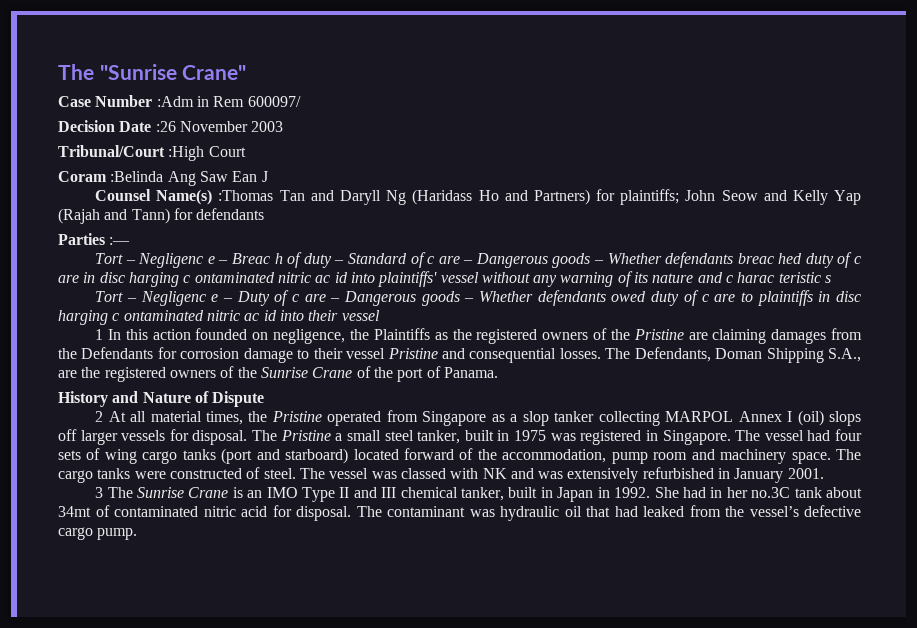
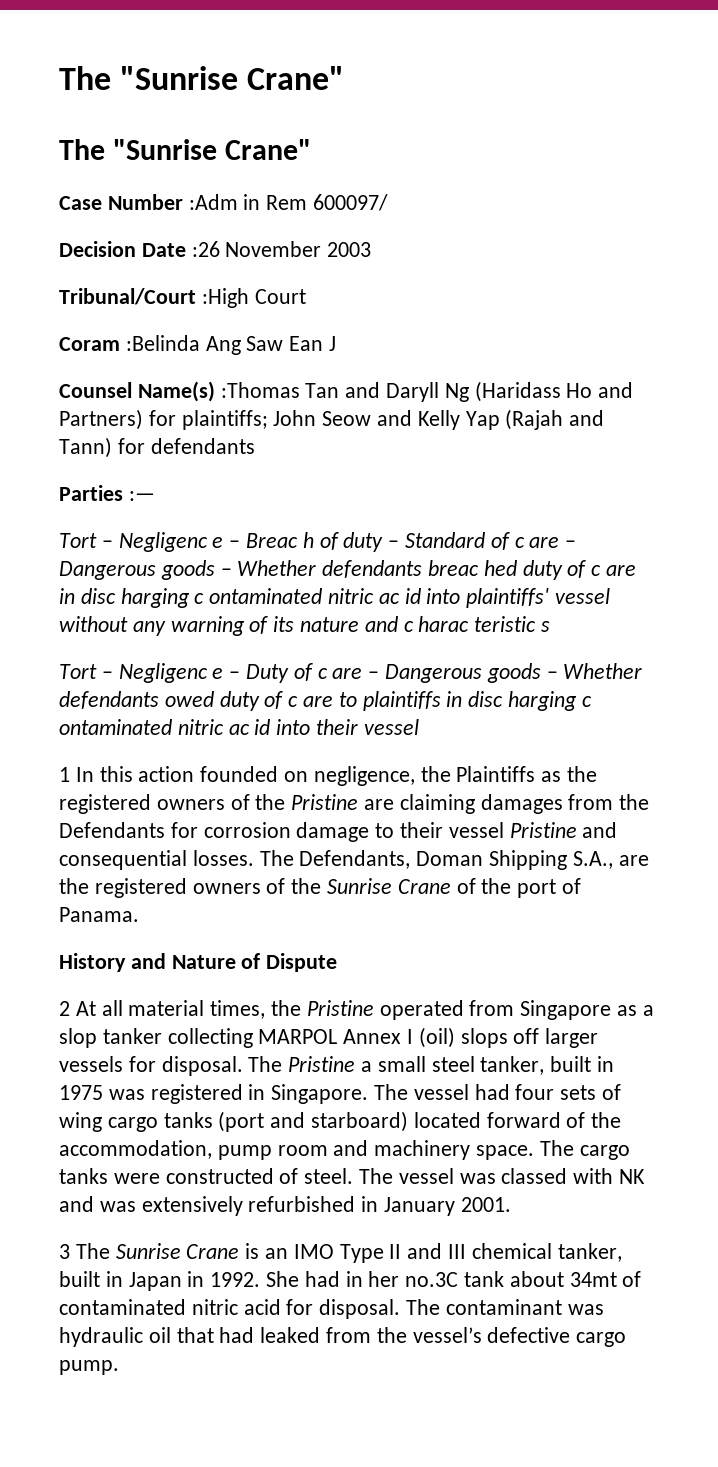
[58,64,247,80] The "Sunrise Crane" -> [59,66,345,90] [59,139,312,160] The "Sunrise Crane" // The "Sunrise Crane"

